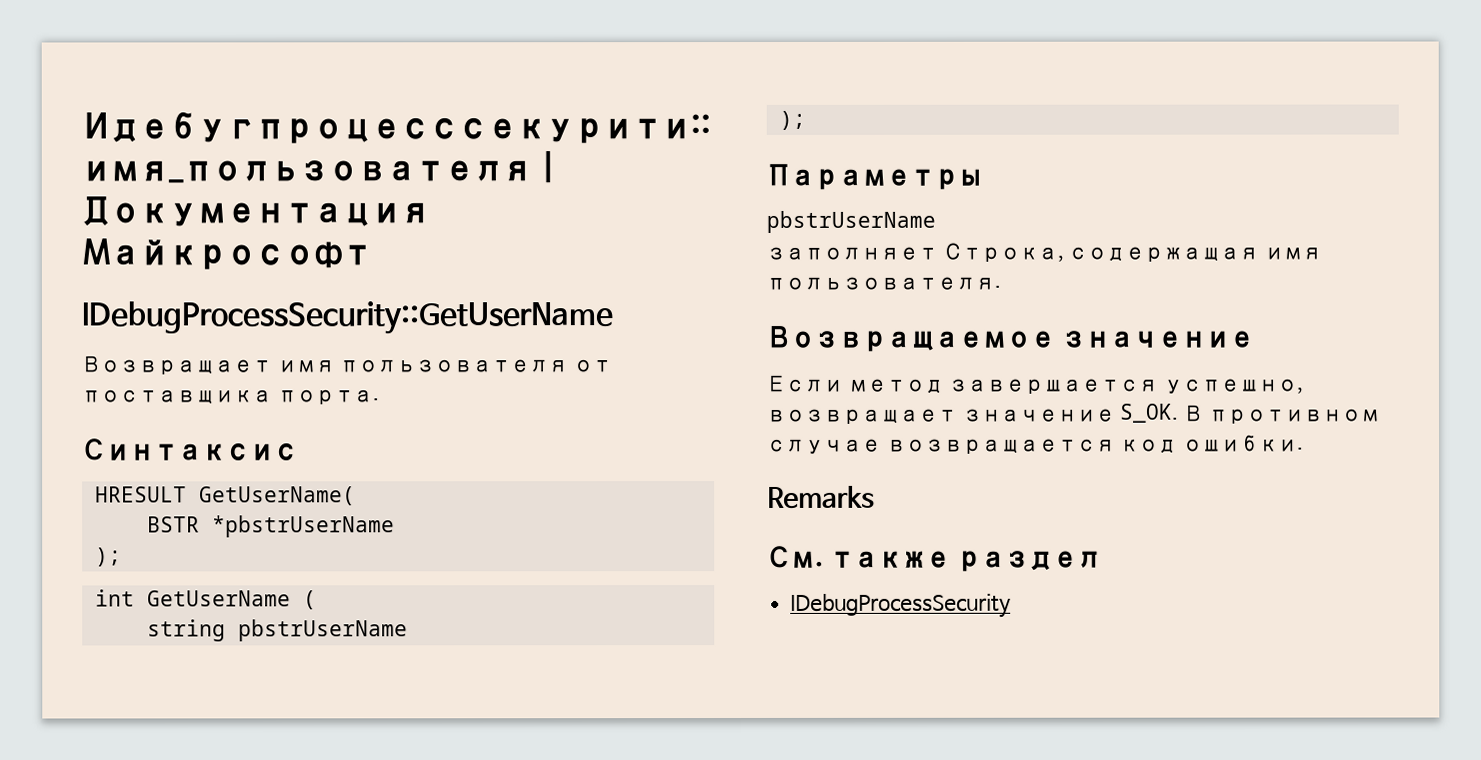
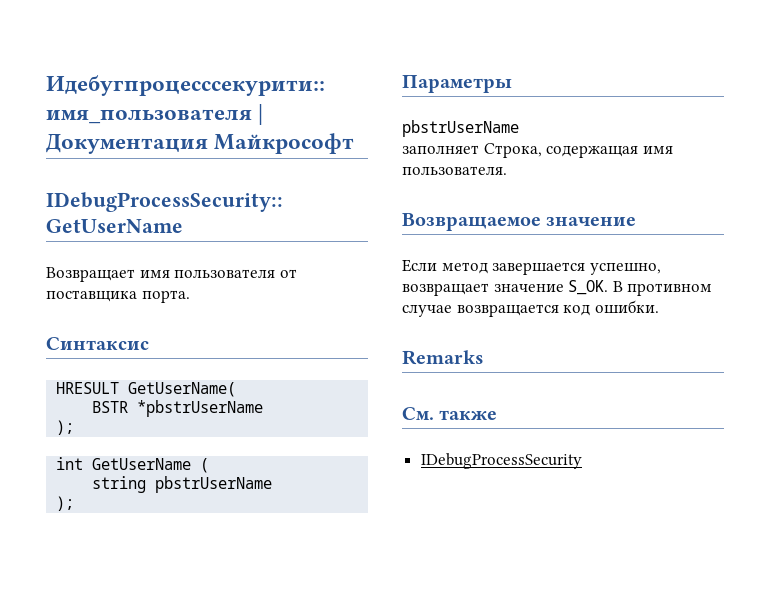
[957,550,1103,572] раздел -> (498, 415) none

